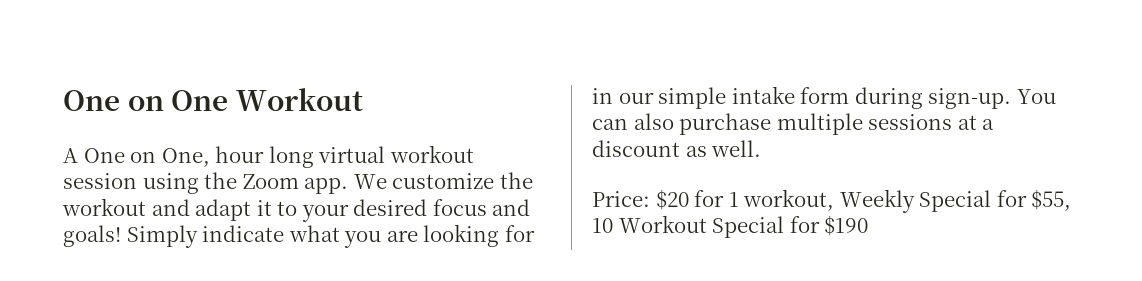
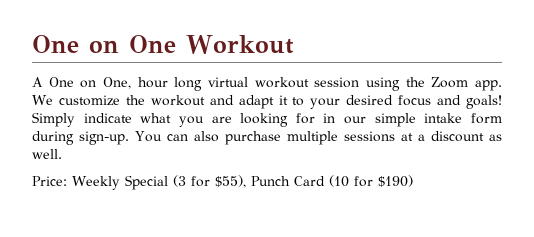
[655,189,1072,213] [592,215,869,238] $20 for 1 workout, Weekly Special for $55, 10 Workout Special for $190 -> [72,175,413,190] Weekly Special (3 for $55), Punch Card (10 for $190)

